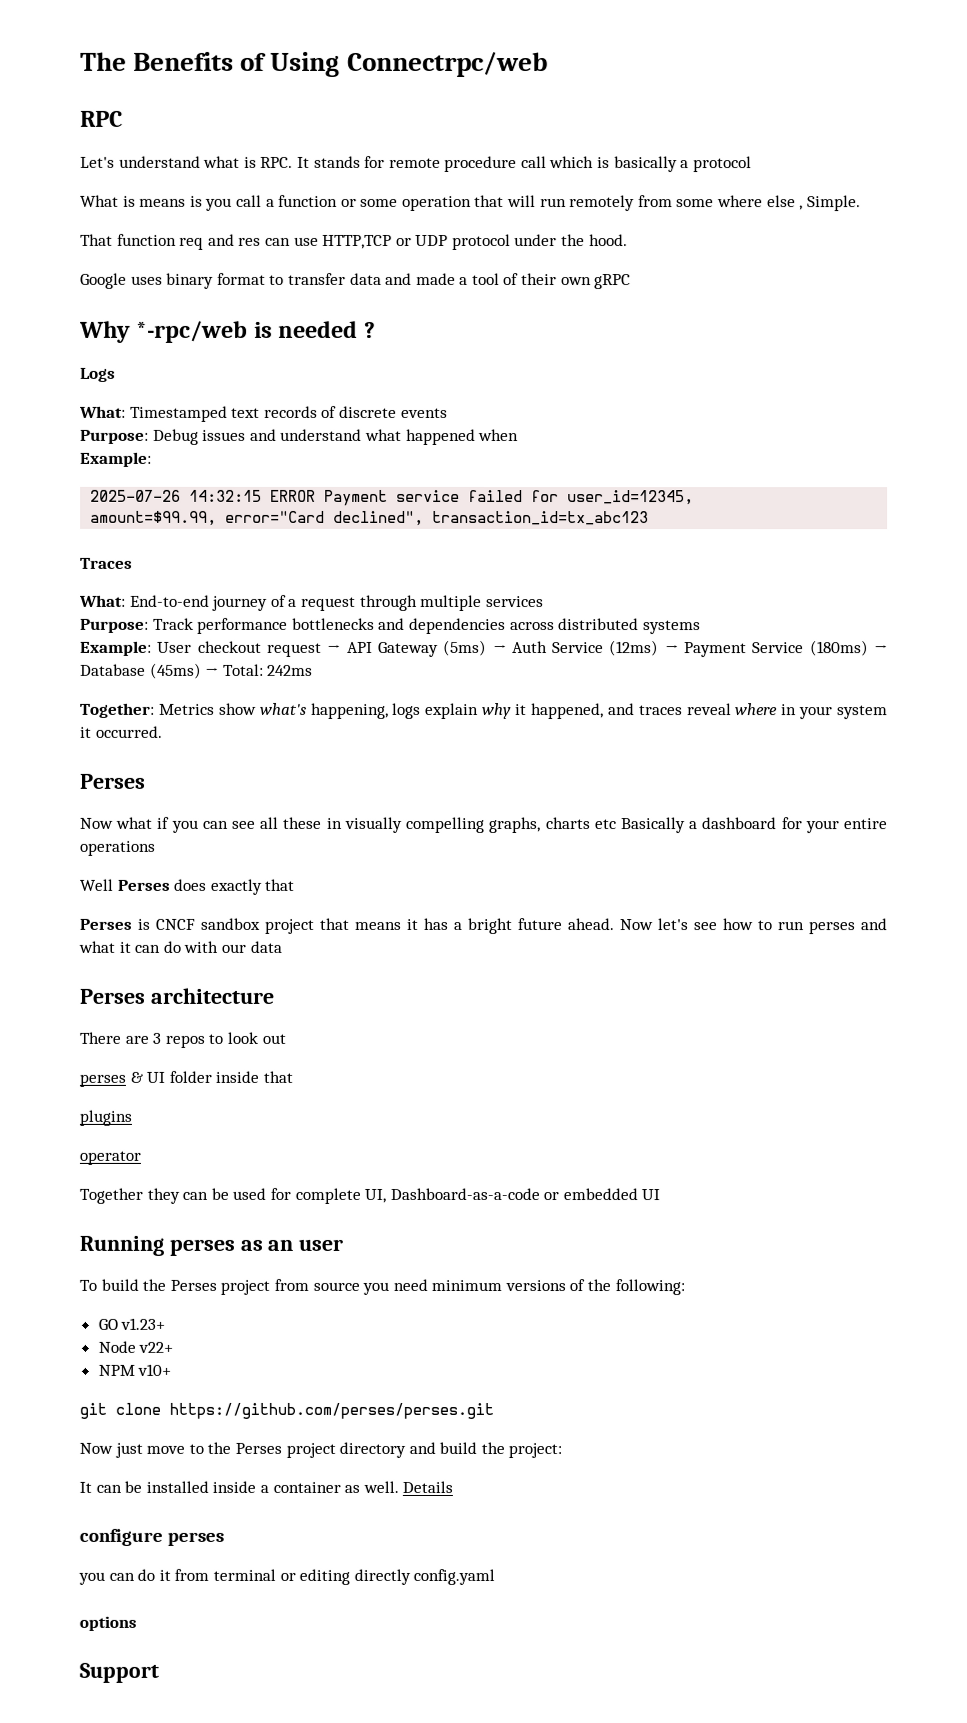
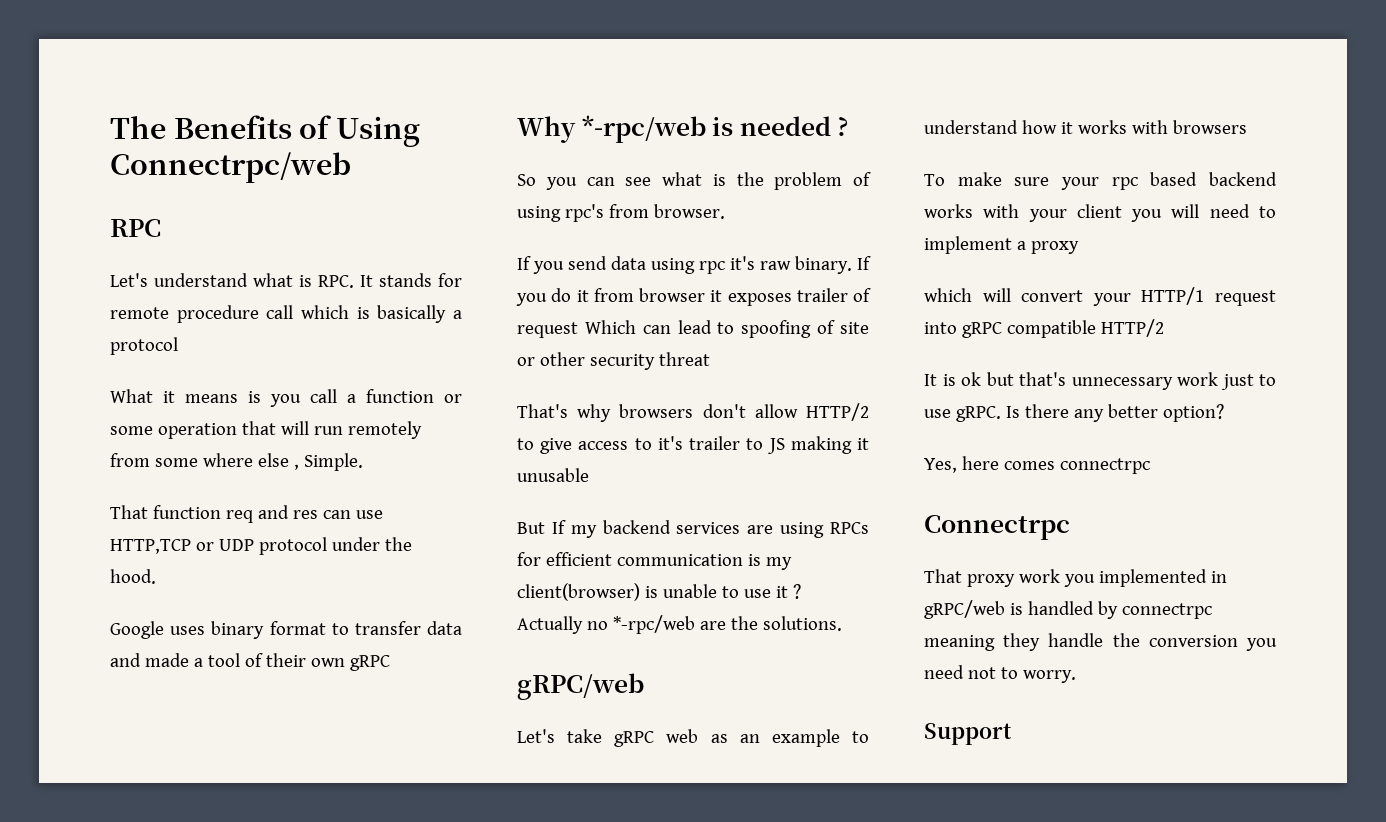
[122,195,136,207] is -> [163,391,175,403] it
[80,367,116,382] [79,405,448,422] [80,428,520,445] [80,451,152,467] [90,489,695,506] [90,510,650,526] [80,557,133,569] [79,594,544,611] [80,617,701,635] [80,639,888,658] [80,662,314,679] [80,702,888,720] [80,725,163,738] [80,773,146,789] [80,816,888,834] [80,840,156,856] [79,878,295,895] [79,917,887,935] [78,940,282,953] [79,987,274,1004] [79,1031,286,1048] [79,1070,293,1087] [79,1109,132,1126] [79,1150,141,1165] [79,1187,661,1204] [79,1235,344,1256] [79,1278,685,1296] [97,1317,166,1330] [97,1340,174,1353] [97,1363,172,1376] [79,1402,494,1420] [79,1441,563,1459] [79,1480,454,1493] [79,1528,225,1546] [78,1568,496,1586] [79,1615,137,1631] Logs // What: Timestamped text records of discrete events // Purpose: Debug issues and understand what happened when // Example: // 2025-07-26 14:32:15 ERROR Payment service failed for user_id=12345, // amount=$99.99, error="Card declined", transaction_id=tx_abc123 // Traces // What: End-to-end journey of a request through multiple services // Purpose: Track performance bottlenecks and dependencies across distributed systems // Example: User checkout request → API Gateway (5ms) → Auth Service (12ms) → Payment Service (180ms) → Database (45ms) → Total: 242ms // Together: Metrics show what's happening, logs explain why it happened, and traces reveal where in your system it occurred. // Perses // Now what if you can see all these in visually compelling graphs, charts etc Basically a dashboard for your entire operations // Well Perses does exactly that // Perses is CNCF sandbox project that means it has a bright future ahead. Now let's see how to run perses and what it can do with our data // Perses architecture // There are 3 repos to look out // perses & UI folder inside that // plugins // operator // Together they can be used for complete UI, Dashboard-as-a-code or embedded UI // Running perses as an user // To build the Perses project from source you need minimum versions of the following: // GO v1.23+ // Node v22+ // NPM v10+ // git clone https://github.com/perses/perses.git // Now just move to the Perses project directory and build the project: // It can be installed inside a container as well. Details // configure perses // you can do it from terminal or editing directly config.yaml // options -> [517,172,871,190] [517,204,725,222] [517,256,871,274] [516,288,871,306] [517,320,870,338] [517,352,710,370] [517,403,869,422] [517,436,869,454] [517,468,589,482] [517,520,869,538] [517,552,792,570] [517,583,801,601] [517,615,842,634] [517,673,644,700] [517,729,869,747] [924,120,1247,134] [924,172,1277,190] [924,204,1276,222] [924,236,1079,254] [924,287,1276,306] [924,319,1164,338] [924,372,1276,390] [924,404,1224,422] [924,456,1150,474] [924,515,1070,540] [924,569,1227,587] [924,600,1212,619] [924,633,1277,651] [924,665,1076,683] So you can see what is the problem of using rpc's from browser. // If you send data using rpc it's raw binary. If you do it from browser it exposes trailer of request Which can lead to spoofing of site or other security threat // That's why browsers don't allow HTTP/2 to give access to it's trailer to JS making it unusable // But If my backend services are using RPCs for efficient communication is my client(browser) is unable to use it ? Actually no *-rpc/web are the solutions. // gRPC/web // Let's take gRPC web as an example to understand how it works with browsers // To make sure your rpc based backend works with your client you will need to implement a proxy // which will convert your HTTP/1 request into gRPC compatible HTTP/2 // It is ok but that's unnecessary work just to use gRPC. Is there any better option? // Yes, here comes connectrpc // Connectrpc // That proxy work you implemented in gRPC/web is handled by connectrpc meaning they handle the conversion you need not to worry.

